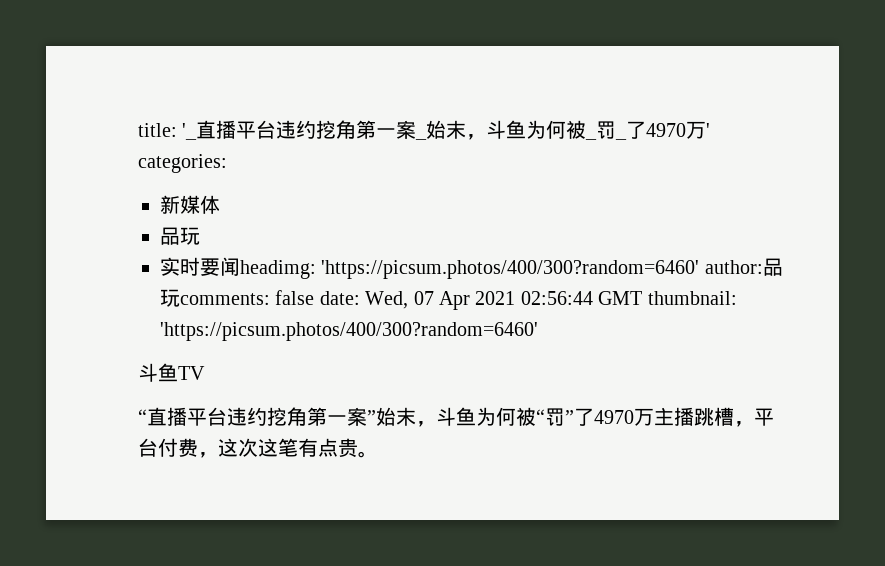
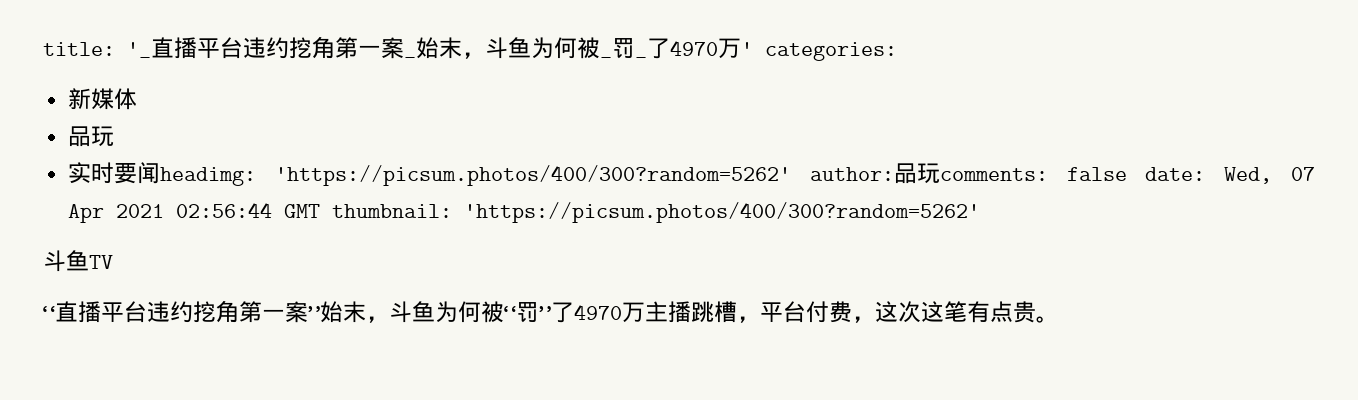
[321,260,700,279] 'https://picsum.photos/400/300?random=6460' -> [275,165,792,186] 'https://picsum.photos/400/300?random=5262'
[160,322,538,341] 'https://picsum.photos/400/300?random=6460' -> [464,202,981,223] 'https://picsum.photos/400/300?random=5262'

